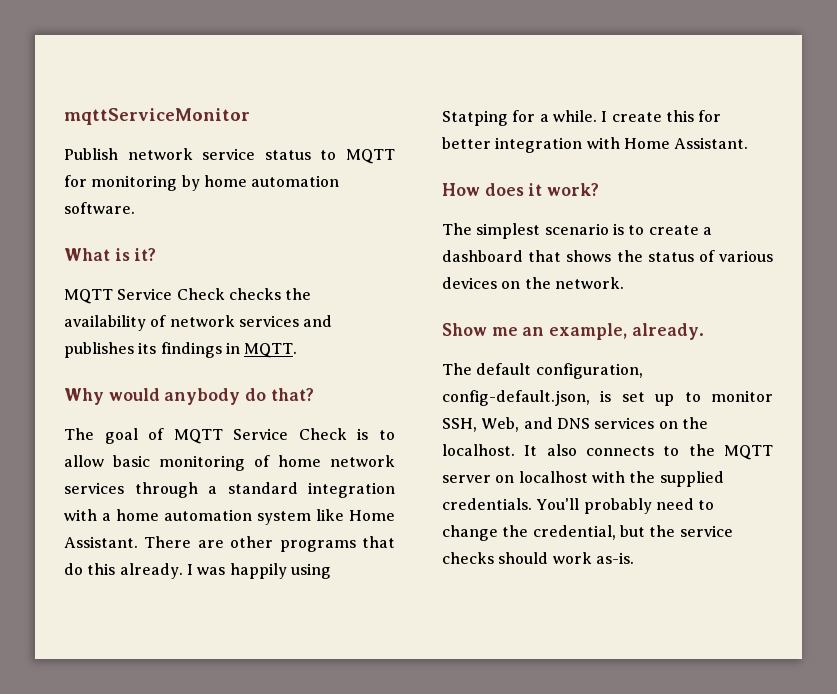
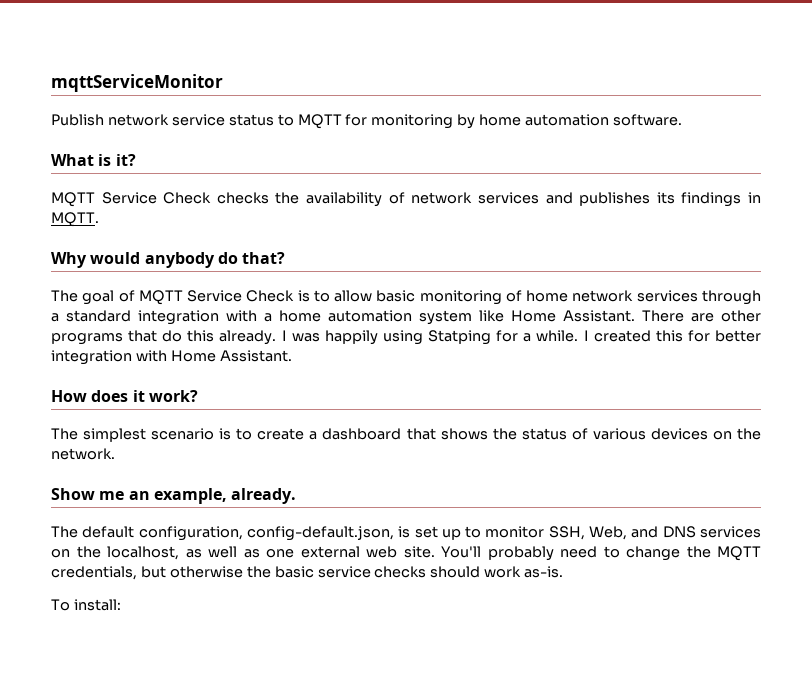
[611,112,662,122] create -> [593,330,651,342] created
[442,444,773,460] [442,471,724,487] [442,498,532,510] localhost. It also connects to the MQTT server on localhost with the supplied credentials. -> [107,546,435,560] localhost, as well as one external web site.
[532,525,676,540] credential, but the -> [717,546,761,561] [51,566,314,580] MQTT credentials, but otherwise the basic
(634, 558) none -> [51,599,121,611] // To install:

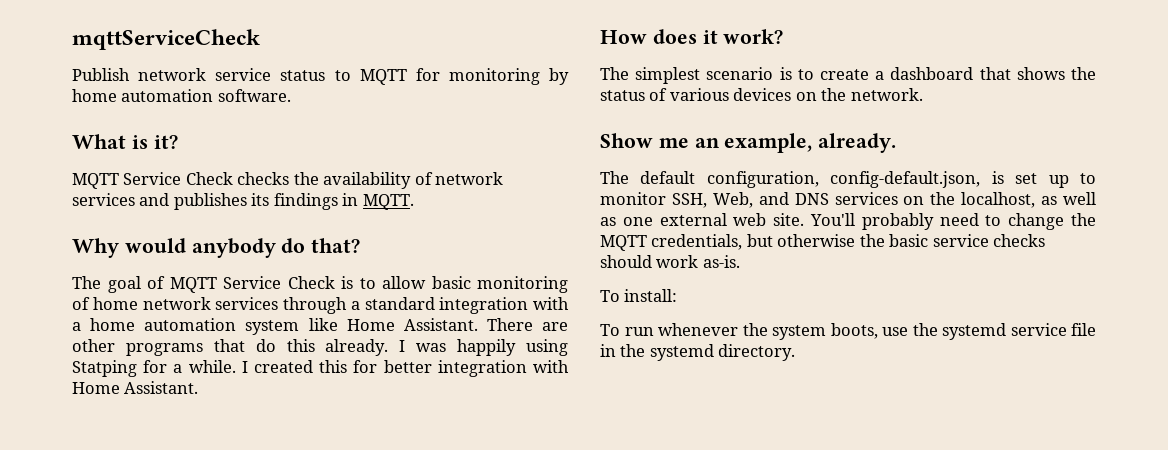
[51,74,223,92] mqttServiceMonitor -> [72,29,260,50] mqttServiceCheck
(121, 605) none -> [600,323,1096,340] [600,344,796,361] // To run whenever the system boots, use the systemd service file in the systemd directory.

